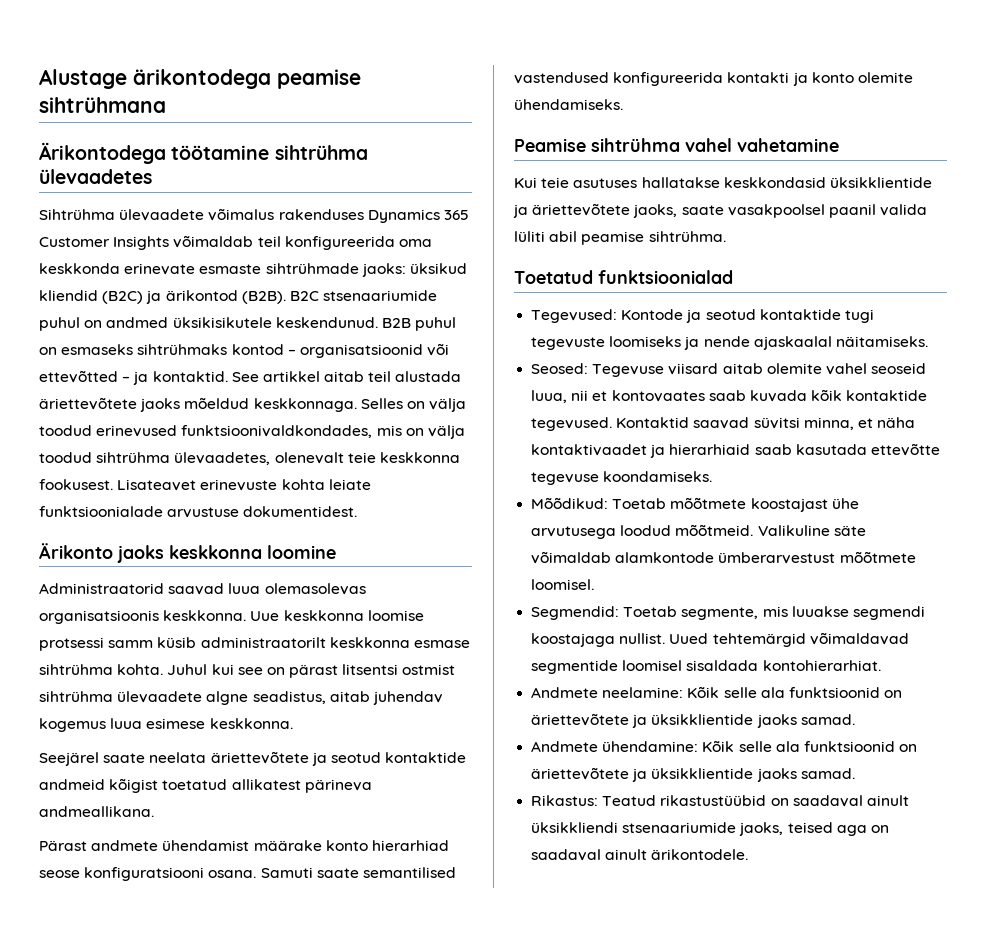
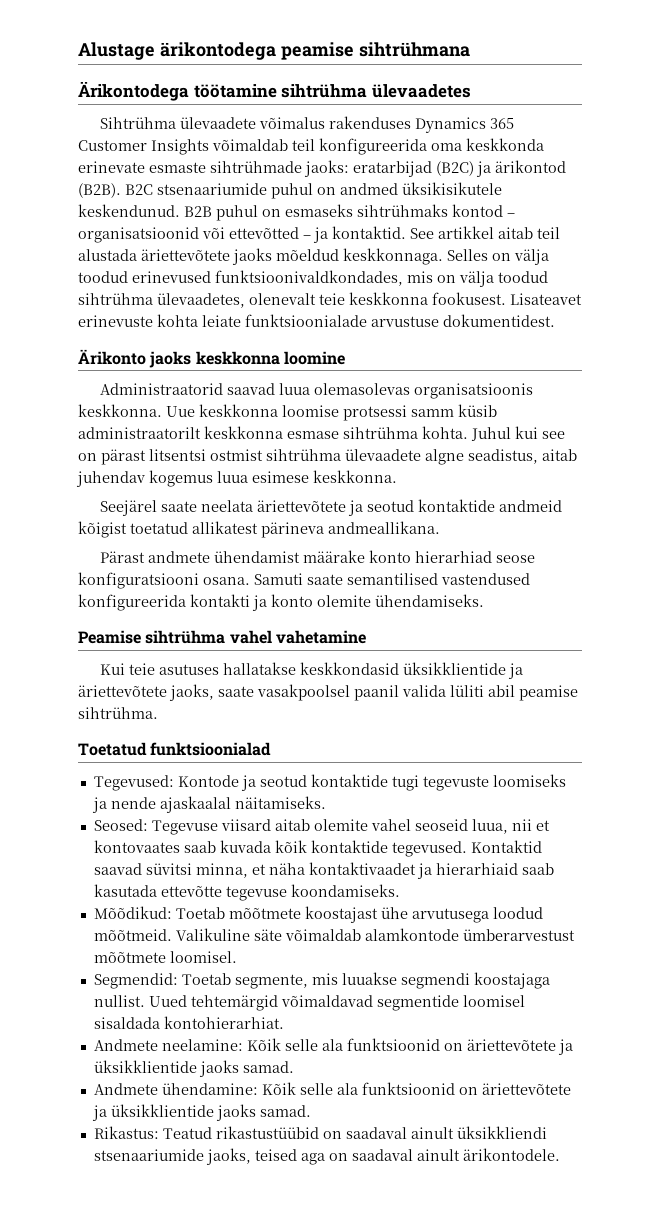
[409,263,467,274] [39,290,98,301] üksikud kliendid -> [353,161,432,177] eratarbijad

